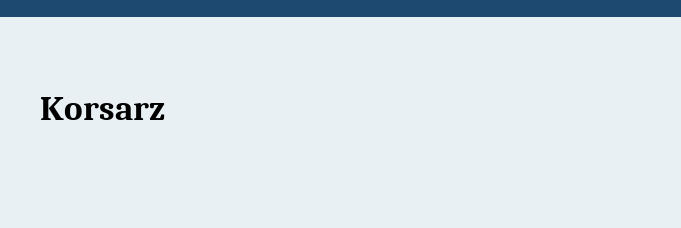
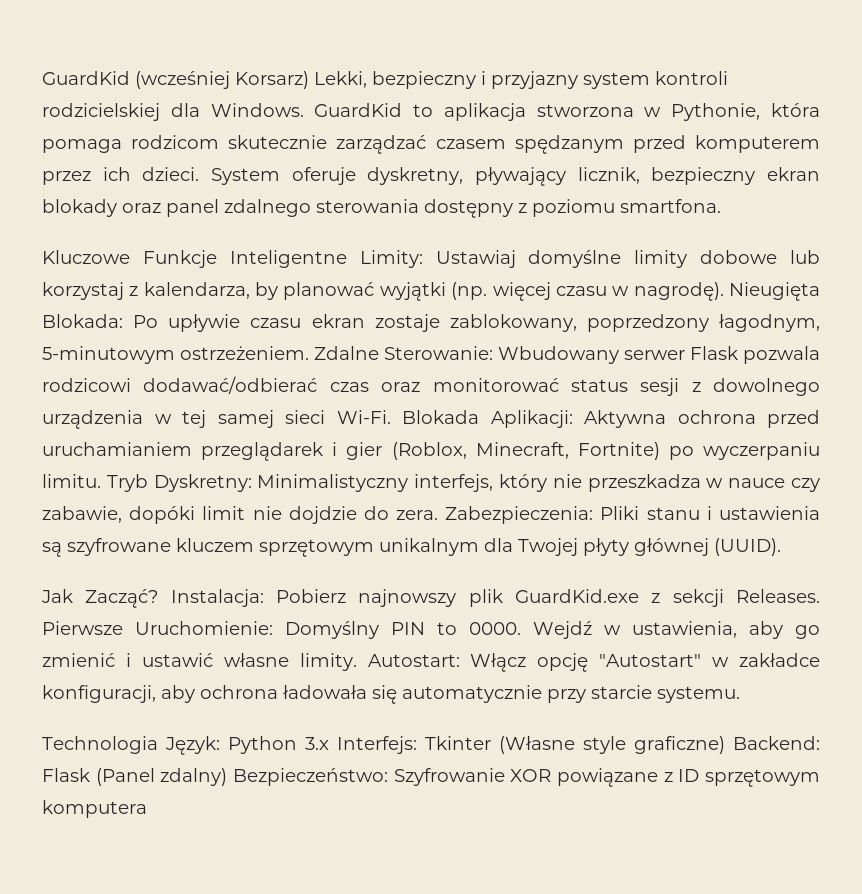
[40,97,165,120] Korsarz -> [42,71,728,89] [42,103,821,121] [42,135,820,154] [42,167,820,186] [42,199,721,218] [42,250,820,268] [42,282,821,301] [42,314,820,332] [42,346,820,364] [42,376,820,396] [42,410,820,429] [42,442,820,461] [42,474,820,492] [42,506,820,524] [42,538,781,557] [41,589,821,608] [42,621,820,639] [42,653,820,672] [42,685,740,704] [42,736,820,755] [42,768,820,787] [42,800,147,818] GuardKid (wcześniej Korsarz) Lekki, bezpieczny i przyjazny system kontroli rodzicielskiej dla Windows. GuardKid to aplikacja stworzona w Pythonie, która pomaga rodzicom skutecznie zarządzać czasem spędzanym przed komputerem przez ich dzieci. System oferuje dyskretny, pływający licznik, bezpieczny ekran blokady oraz panel zdalnego sterowania dostępny z poziomu smartfona. // Kluczowe Funkcje Inteligentne Limity: Ustawiaj domyślne limity dobowe lub korzystaj z kalendarza, by planować wyjątki (np. więcej czasu w nagrodę). Nieugięta Blokada: Po upływie czasu ekran zostaje zablokowany, poprzedzony łagodnym, 5-minutowym ostrzeżeniem. Zdalne Sterowanie: Wbudowany serwer Flask pozwala rodzicowi dodawać/odbierać czas oraz monitorować status sesji z dowolnego urządzenia w tej samej sieci Wi-Fi. Blokada Aplikacji: Aktywna ochrona przed uruchamianiem przeglądarek i gier (Roblox, Minecraft, Fortnite) po wyczerpaniu limitu. Tryb Dyskretny: Minimalistyczny interfejs, który nie przeszkadza w nauce czy zabawie, dopóki limit nie dojdzie do zera. Zabezpieczenia: Pliki stanu i ustawienia są szyfrowane kluczem sprzętowym unikalnym dla Twojej płyty głównej (UUID). // Jak Zacząć? Instalacja: Pobierz najnowszy plik GuardKid.exe z sekcji Releases. Pierwsze Uruchomienie: Domyślny PIN to 0000. Wejdź w ustawienia, aby go zmienić i ustawić własne limity. Autostart: Włącz opcję "Autostart" w zakładce konfiguracji, aby ochrona ładowała się automatycznie przy starcie systemu. // Technologia Język: Python 3.x Interfejs: Tkinter (Własne style graficzne) Backend: Flask (Panel zdalny) Bezpieczeństwo: Szyfrowanie XOR powiązane z ID sprzętowym komputera

